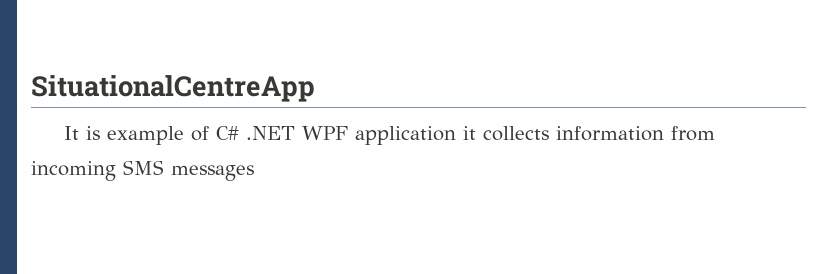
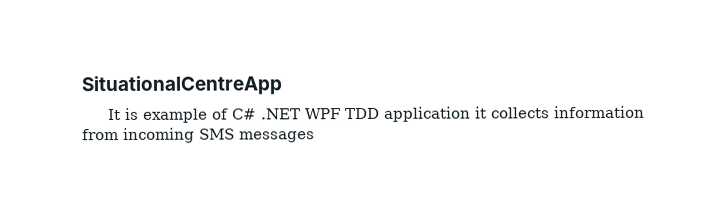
(348, 133) none -> [344,107,380,120] TDD

